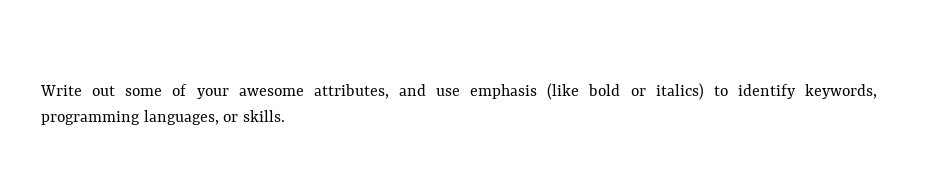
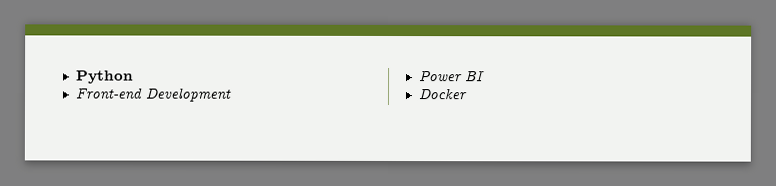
[40,83,877,100] [41,110,286,125] Write out some of your awesome attributes, and use emphasis (like bold or italics) to identify keywords, programming languages, or skills. -> [75,70,134,84] [74,87,232,102] [418,70,485,82] [417,88,468,100] Python // Front-end Development // Power BI // Docker

